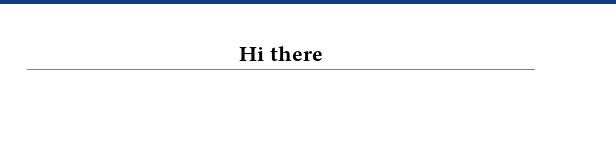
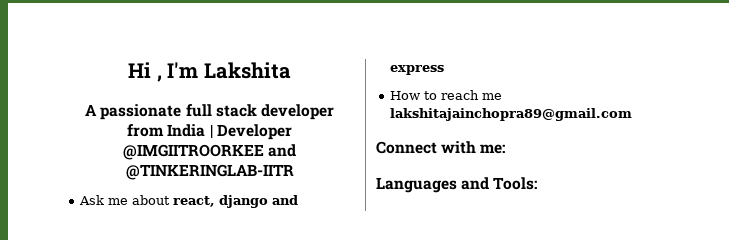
[270,46,323,61] there -> [156,62,291,82] [85,104,334,120] [127,124,292,140] [122,144,297,160] [125,164,294,180] [79,195,299,208] [390,65,445,75] [390,90,503,100] [390,108,633,121] [376,141,506,154] [376,177,538,193] , I'm Lakshita // A passionate full stack developer from India | Developer @IMGIITROORKEE and @TINKERINGLAB-IITR // Ask me about react, django and express // How to reach me lakshitajainchopra89@gmail.com // Connect with me: // Languages and Tools:

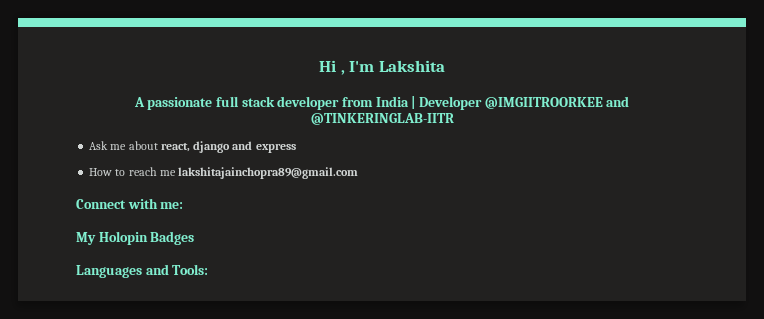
(506, 149) none -> [76,231,195,245] // My Holopin Badges

